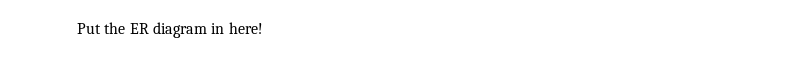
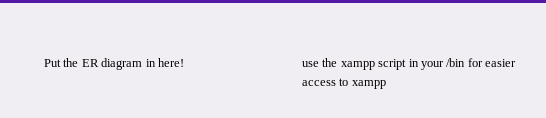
(263, 28) none -> [302,58,516,70] [302,78,386,89] // use the xampp script in your /bin for easier access to xampp

